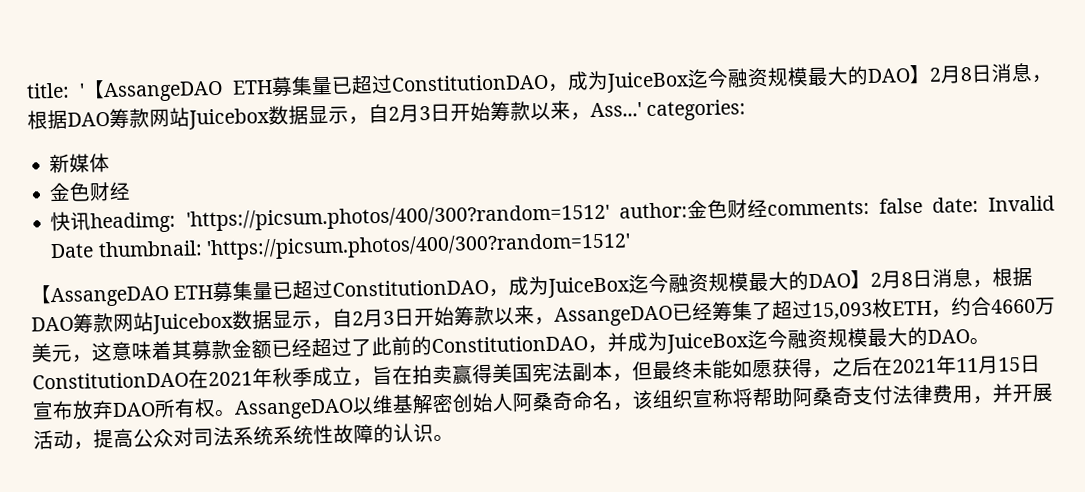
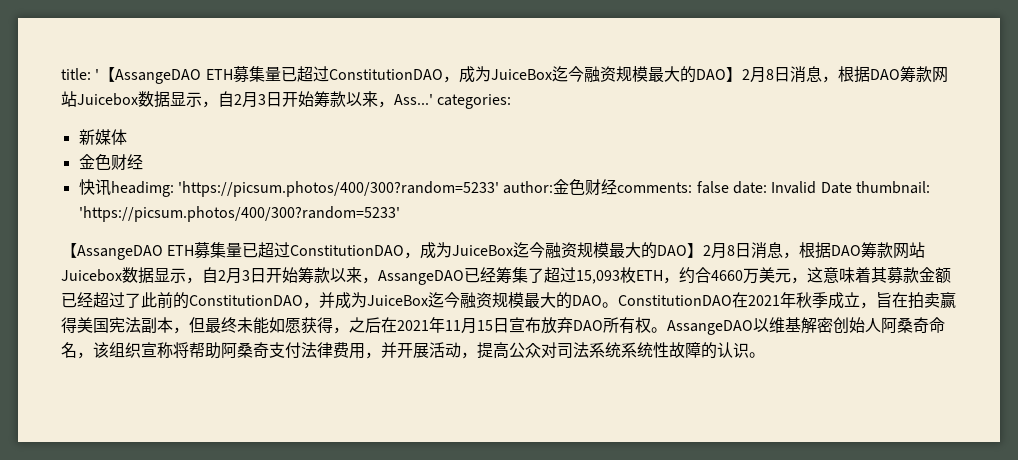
[185,203,610,232] 'https://picsum.photos/400/300?random=1512' -> [177,181,499,197] 'https://picsum.photos/400/300?random=5233'
[205,232,631,261] 'https://picsum.photos/400/300?random=1512' -> [78,206,400,222] 'https://picsum.photos/400/300?random=5233'

